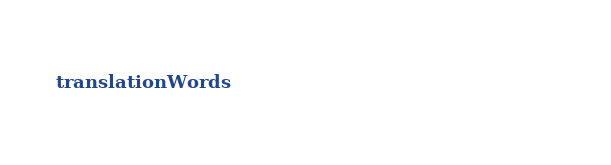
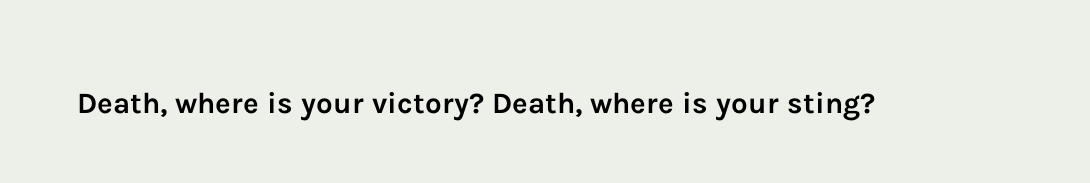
[56,74,231,88] translationWords -> [77,92,875,121] Death, where is your victory? Death, where is your sting?

